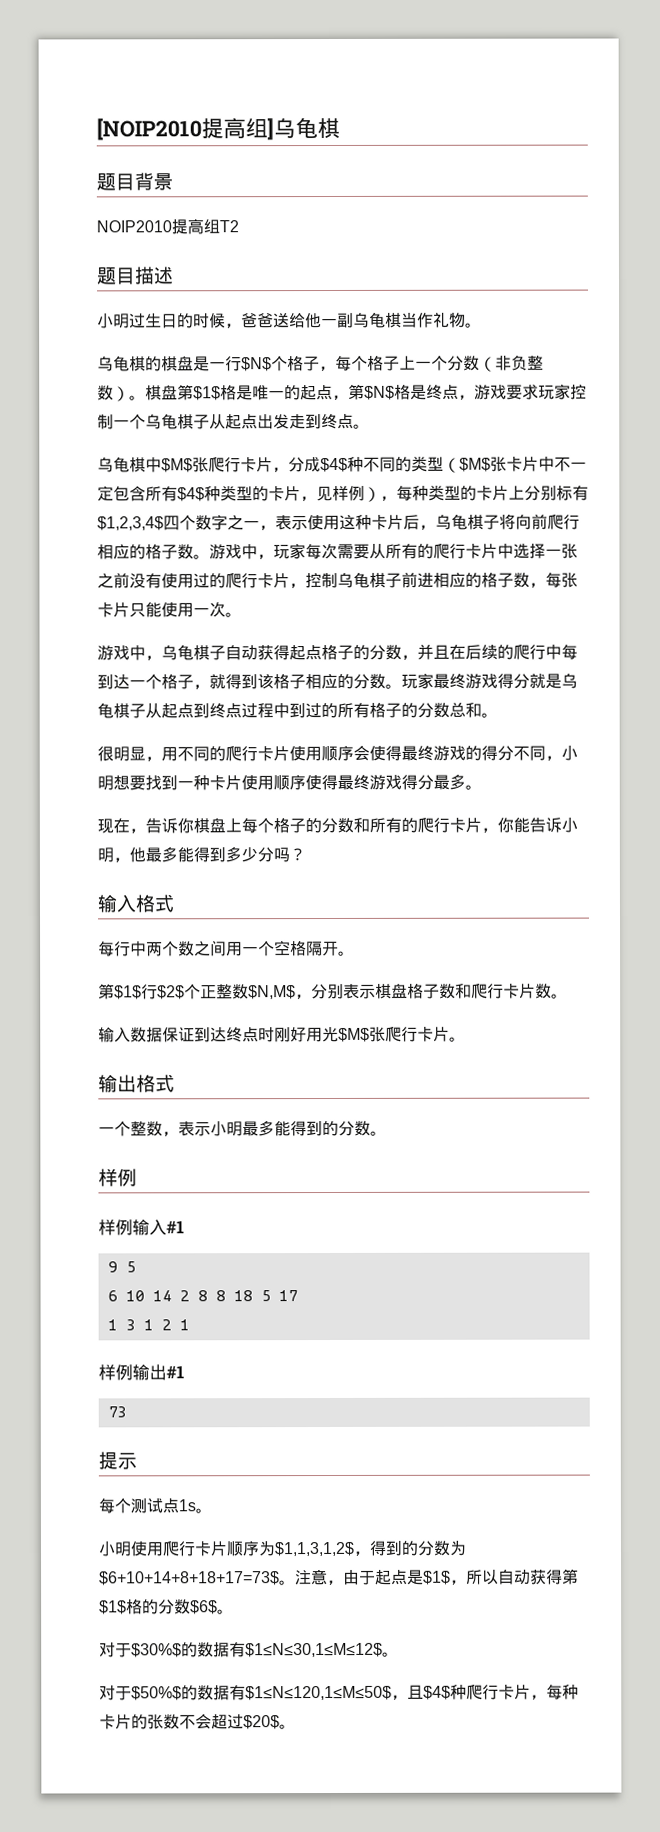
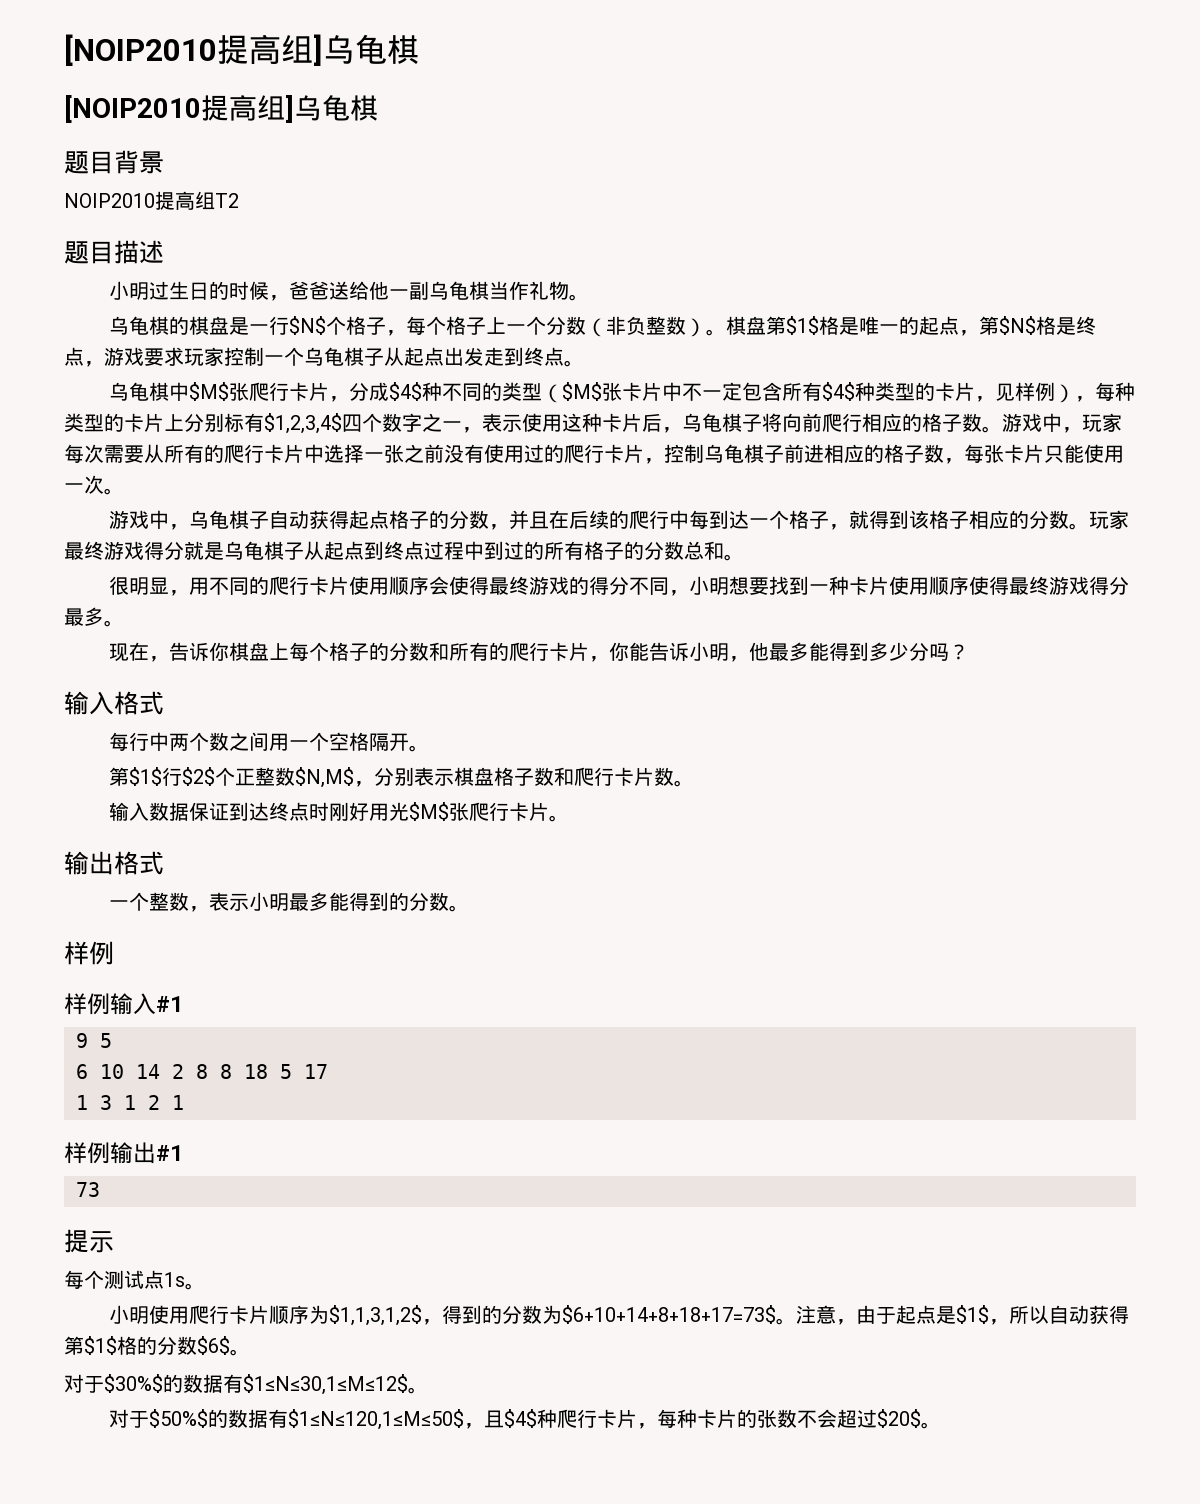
[96,117,340,141] [NOIP2010提高组]乌龟棋 -> [64,34,419,66] [64,95,378,123] [NOIP2010提高组]乌龟棋 // [NOIP2010提高组]乌龟棋

